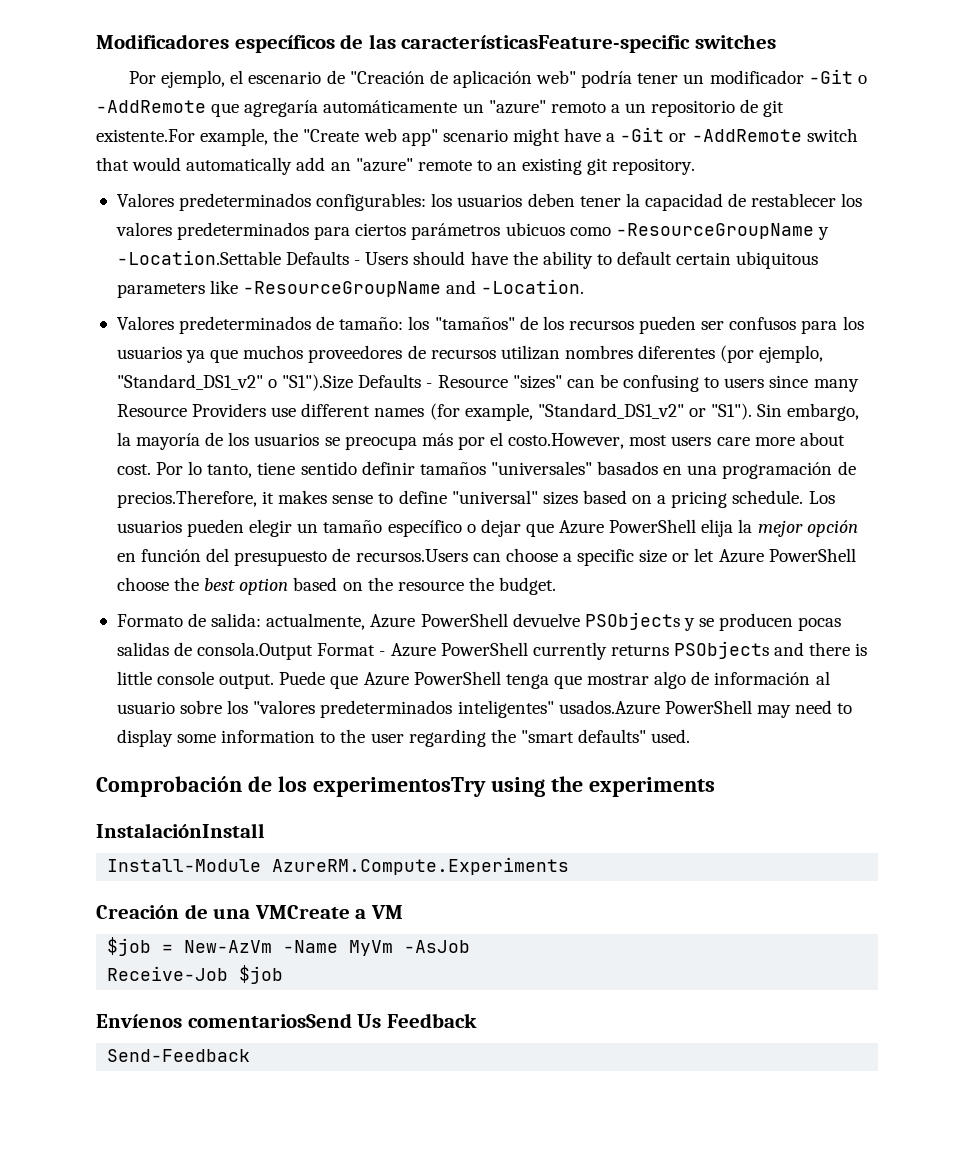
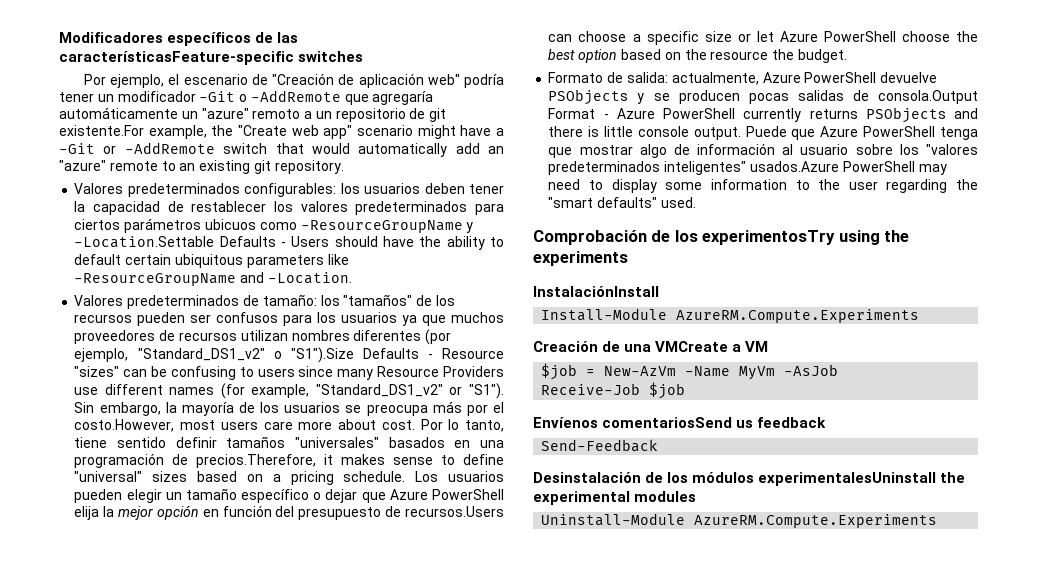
[357,1013,477,1028] Us Feedback -> [736,417,827,428] us feedback
(251, 1055) none -> [533,472,966,486] [533,491,697,505] [541,513,938,528] // Desinstalación de los módulos experimentalesUninstall the experimental modules // Uninstall-Module AzureRM.Compute.Experiments

